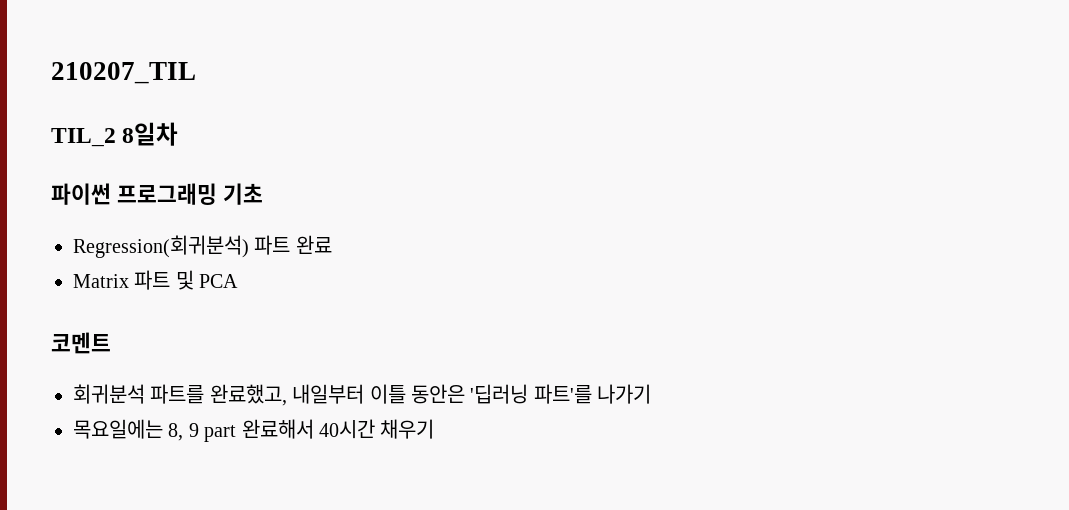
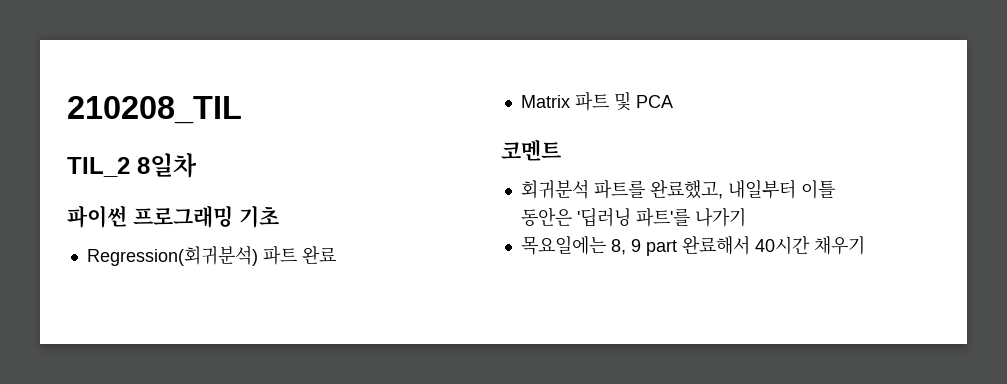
[51,62,196,84] 210207_TIL -> [67,96,242,124] 210208_TIL

